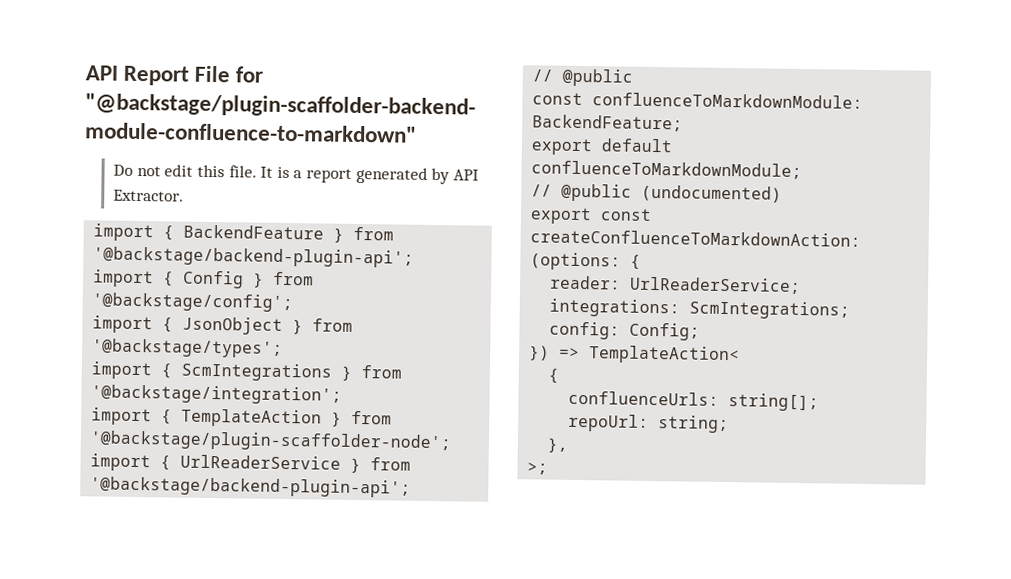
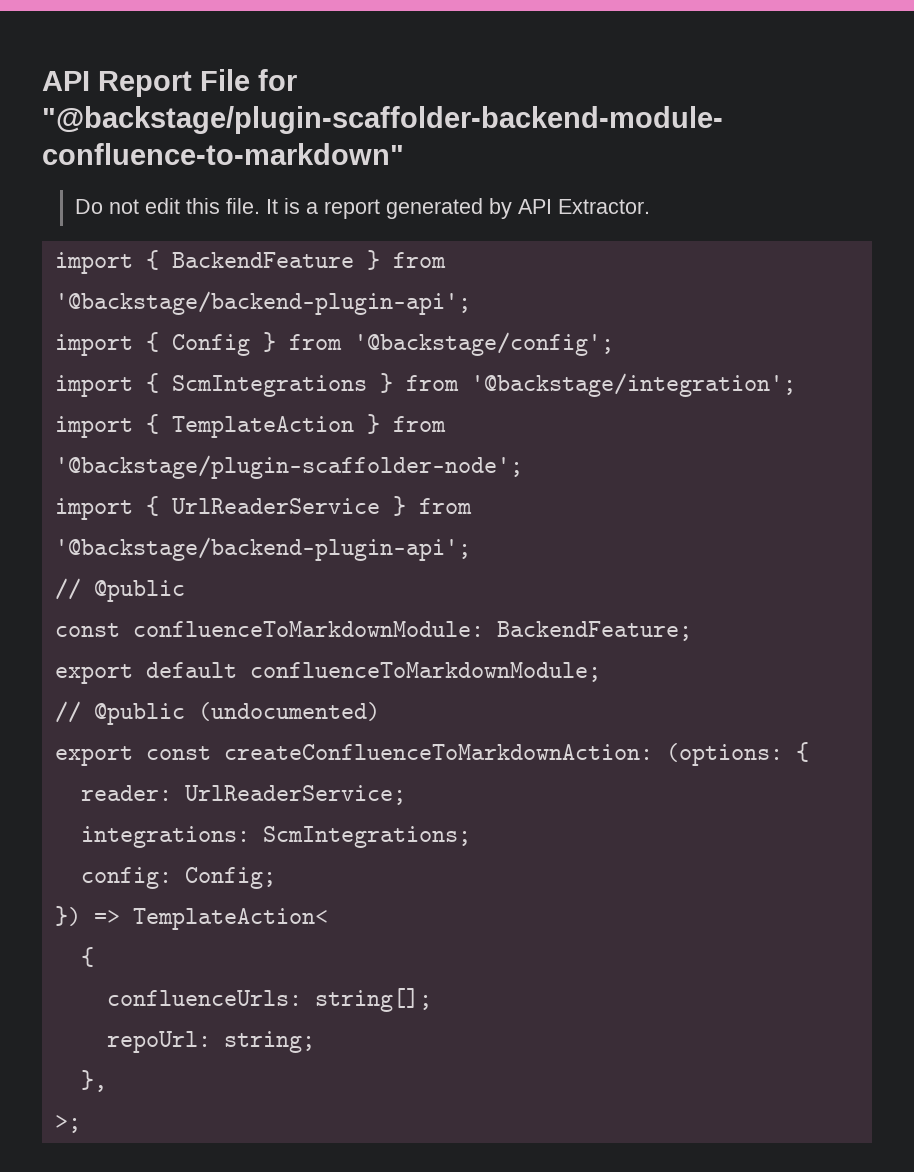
[92,315,354,335] [92,338,284,358] // import { JsonObject } from '@backstage/types'; -> (614, 344) none

